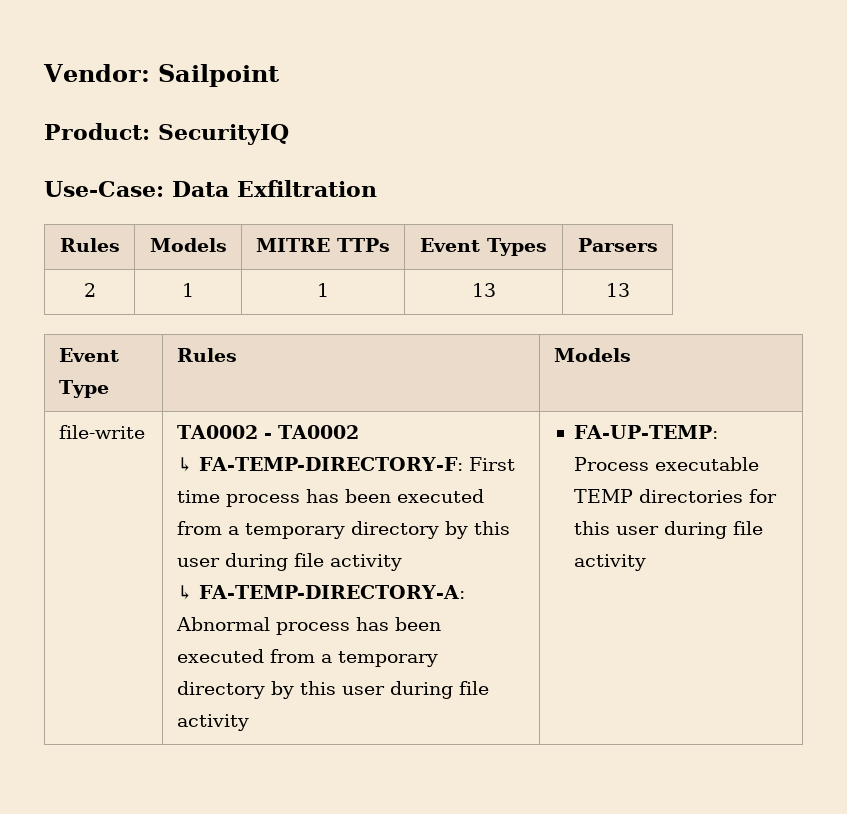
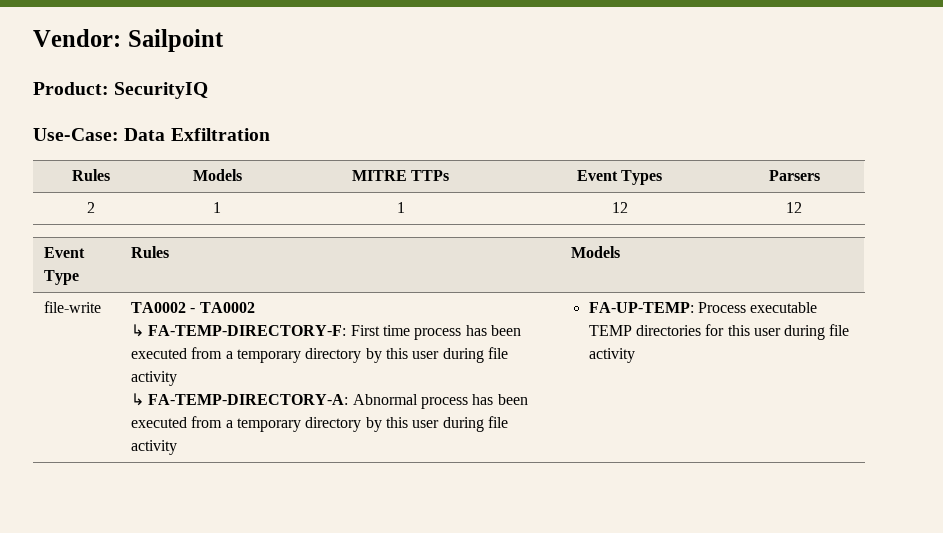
[471,283,496,297] [605,283,630,297] 13 | 13 -> [611,202,628,213] [786,202,802,213] 12 | 12

